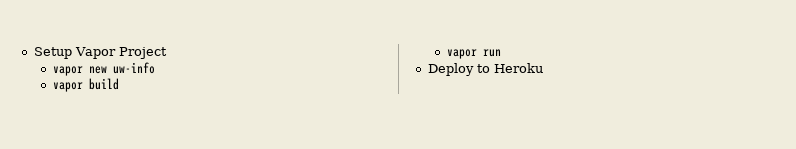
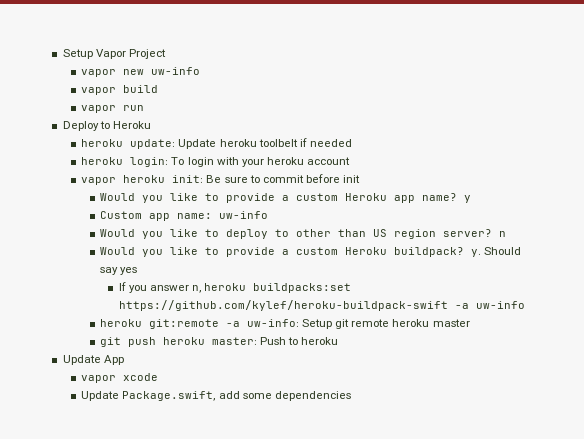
(543, 68) none -> [81,138,352,149] [81,157,350,167] [81,174,360,185] [100,193,472,203] [100,211,269,221] [100,229,507,239] [100,247,522,257] [100,267,138,275] [118,282,352,293] [118,300,525,311] [100,319,470,329] [100,337,339,347] [62,355,124,365] [81,373,159,383] [81,391,351,401] // heroku update: Update heroku toolbelt if needed // heroku login: To login with your heroku account // vapor heroku init: Be sure to commit before init // Would you like to provide a custom Heroku app name? y // Custom app name: uw-info // Would you like to deploy to other than US region server? n // Would you like to provide a custom Heroku buildpack? y. Should say yes // If you answer n, heroku buildpacks:set https://github.com/kylef/heroku-buildpack-swift -a uw-info // heroku git:remote -a uw-info: Setup git remote heroku master // git push heroku master: Push to heroku // Update App // vapor xcode // Update Package.swift, add some dependencies

